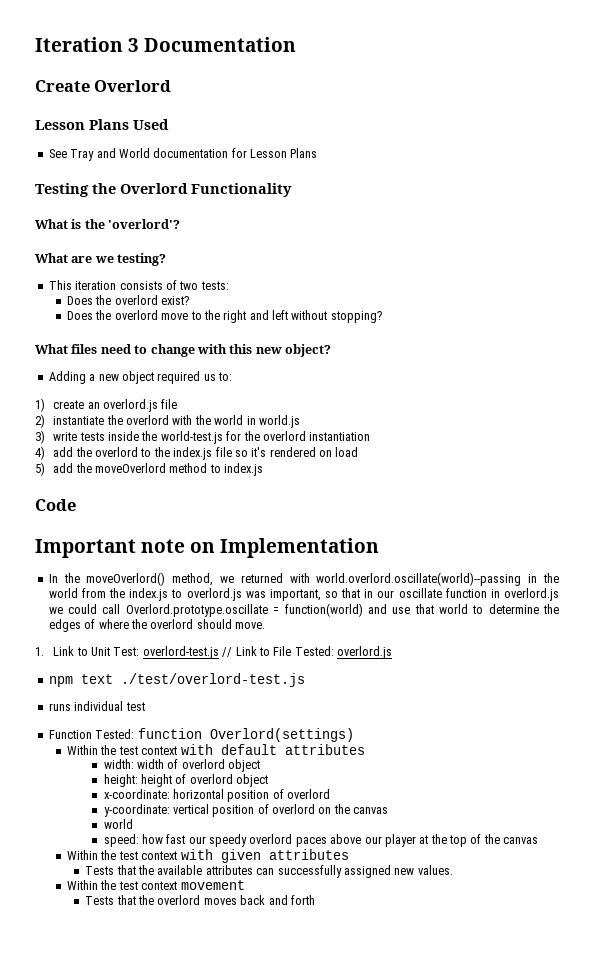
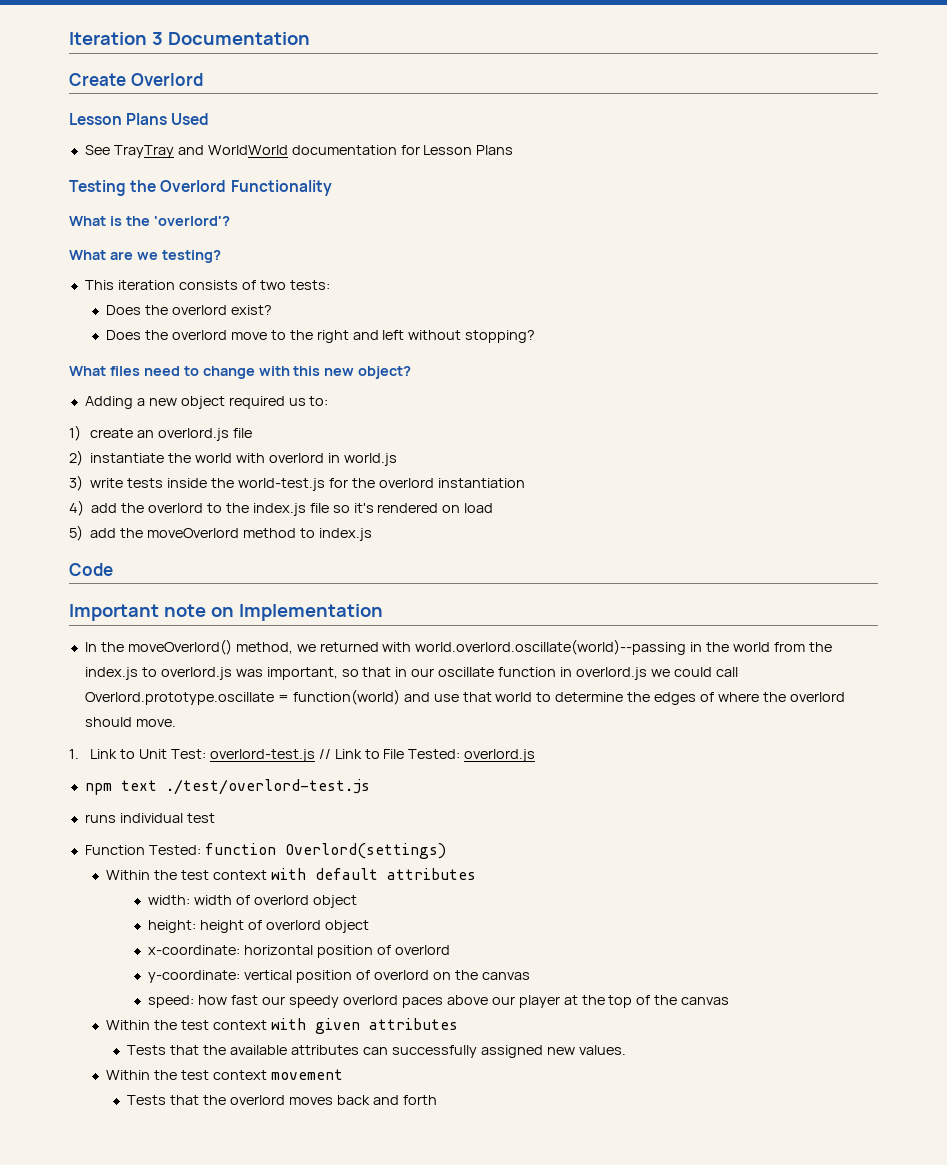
[70,148,150,161] Tray and World -> [113,145,288,158] TrayTray and WorldWorld
[126,415,244,425] overlord with the world -> [195,453,324,463] world with overlord
[103,819,133,829] // world -> (530, 976) none

